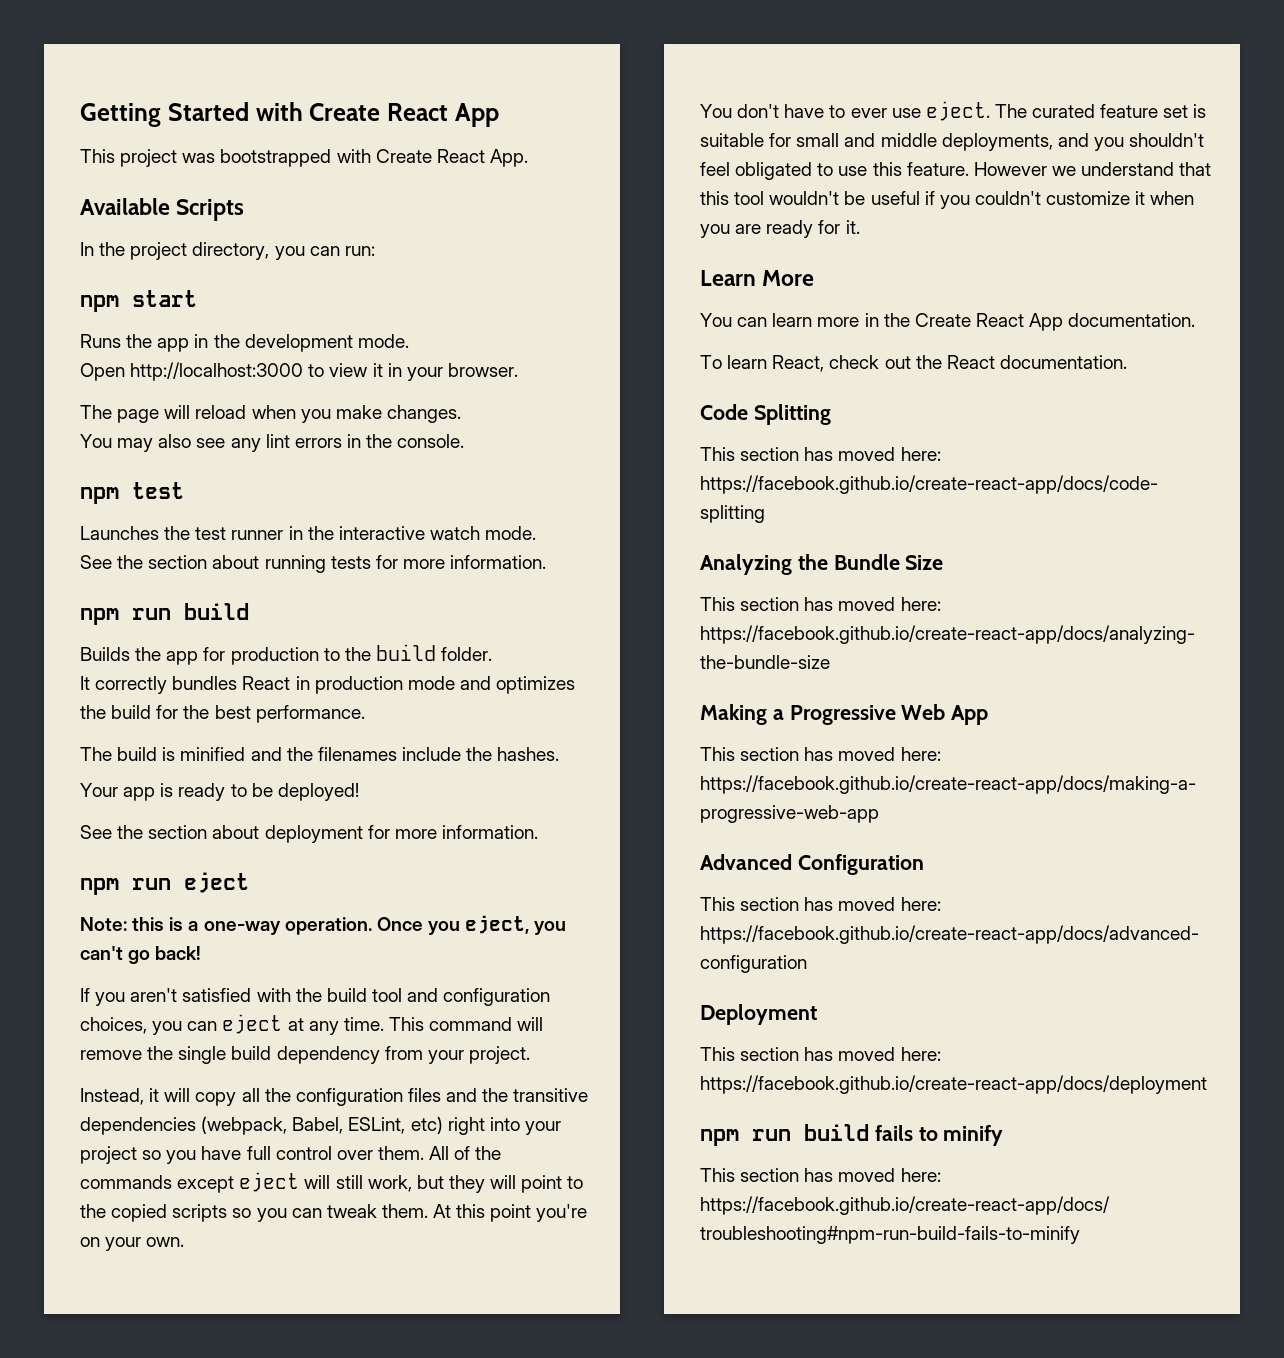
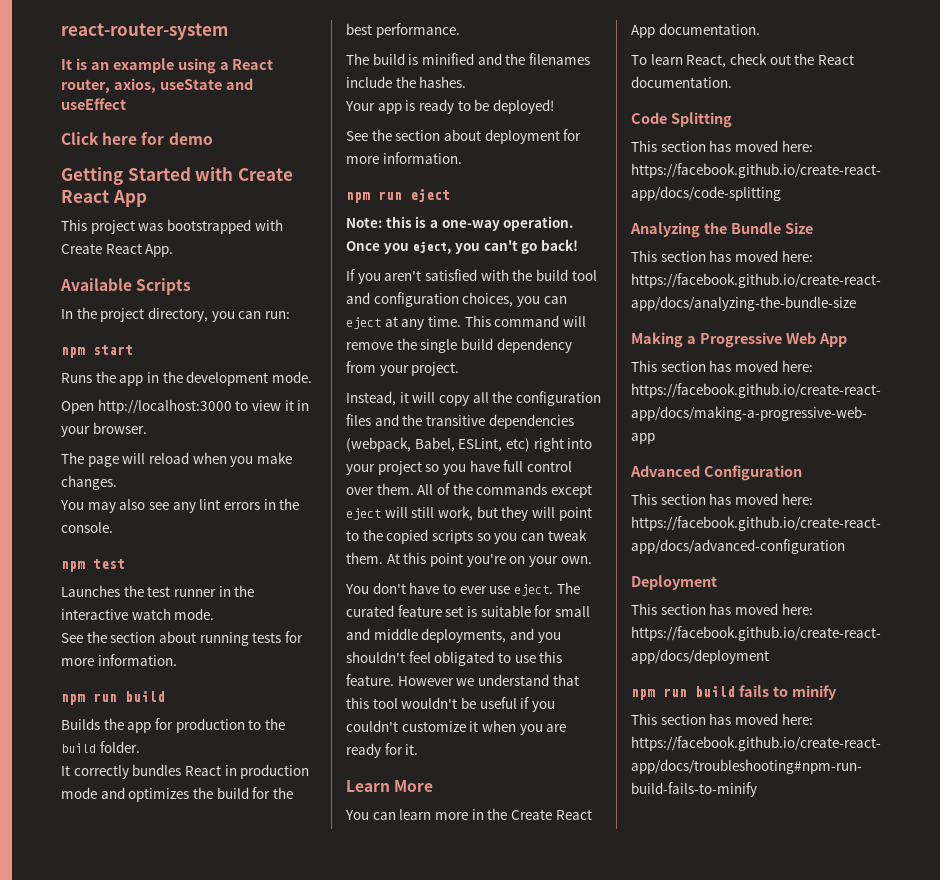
(80, 115) none -> [61,23,228,40] [61,58,274,74] [61,78,253,93] [61,98,126,110] [61,132,213,145] react-router-system // It is an example using a React router, axios, useState and useEffect // Click here for demo //

